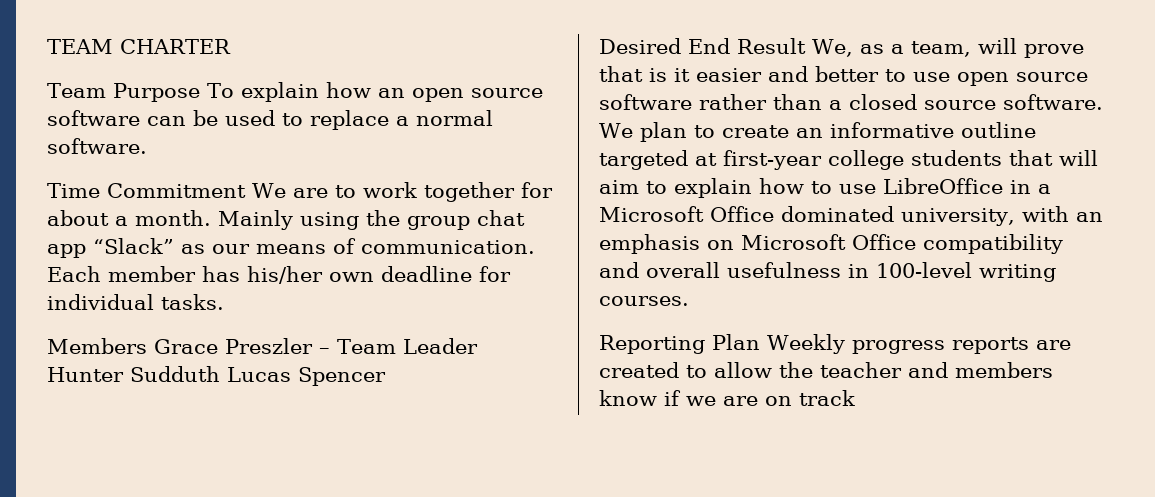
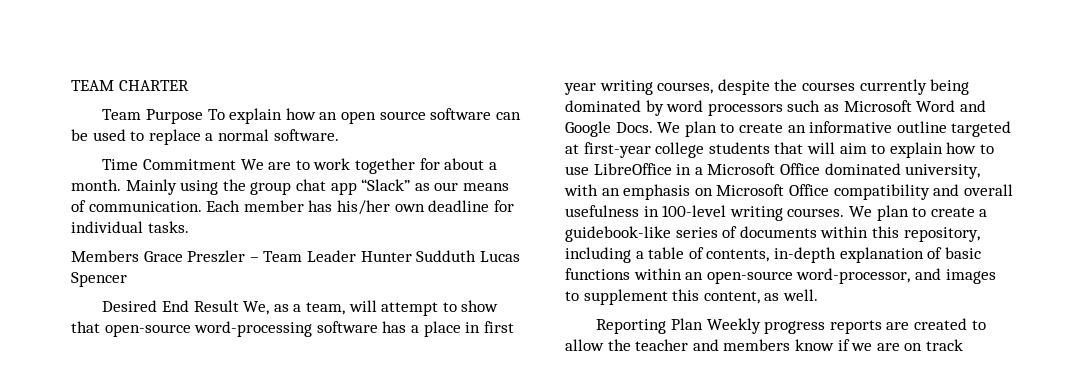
[1023,44,1084,58] [599,66,1088,86] [599,94,1103,110] prove that is it easier and better to use open source software rather than a closed source software. -> [381,300,499,316] [71,321,514,337] [564,79,970,95] [565,100,986,116] [565,121,653,137] attempt to show that open-source word-processing software has a place in first year writing courses, despite the courses currently being dominated by word processors such as Microsoft Word and Google Docs.
(689, 301) none -> [848,205,988,221] [565,226,980,242] [565,247,981,263] [565,268,996,284] [565,289,818,305] We plan to create a guidebook-like series of documents within this repository, including a table of contents, in-depth explanation of basic functions within an open-source word-processor, and images to supplement this content, as well.

